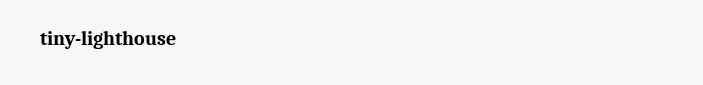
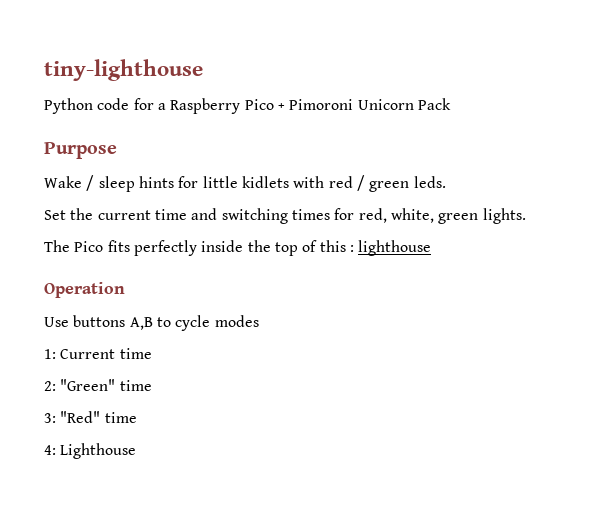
(176, 39) none -> [44,98,451,114] [44,142,117,159] [44,175,446,192] [44,208,526,224] [44,240,432,256] [44,282,125,298] [44,315,259,331] [44,348,152,359] [44,379,152,391] [44,411,137,423] [44,443,137,459] // Python code for a Raspberry Pico + Pimoroni Unicorn Pack // Purpose // Wake / sleep hints for little kidlets with red / green leds. // Set the current time and switching times for red, white, green lights. // The Pico fits perfectly inside the top of this : lighthouse // Operation // Use buttons A,B to cycle modes // 1: Current time // 2: "Green" time // 3: "Red" time // 4: Lighthouse

